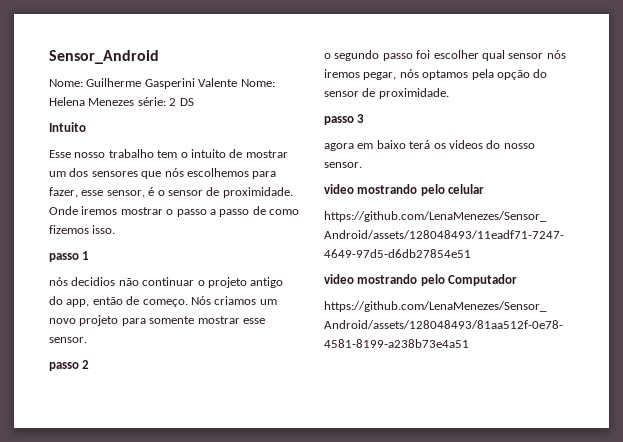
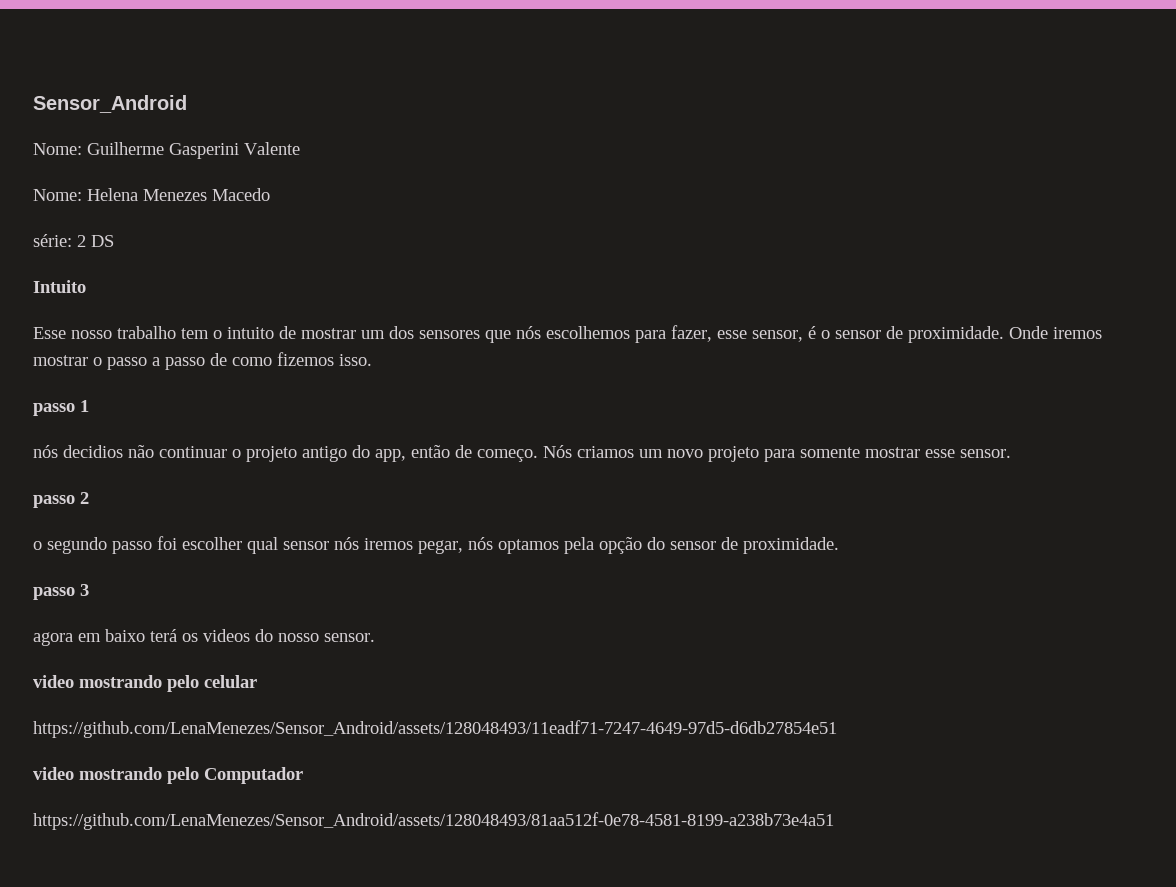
(238, 82) none -> (300, 148) //
(135, 102) none -> [212,188,270,201] Macedo //

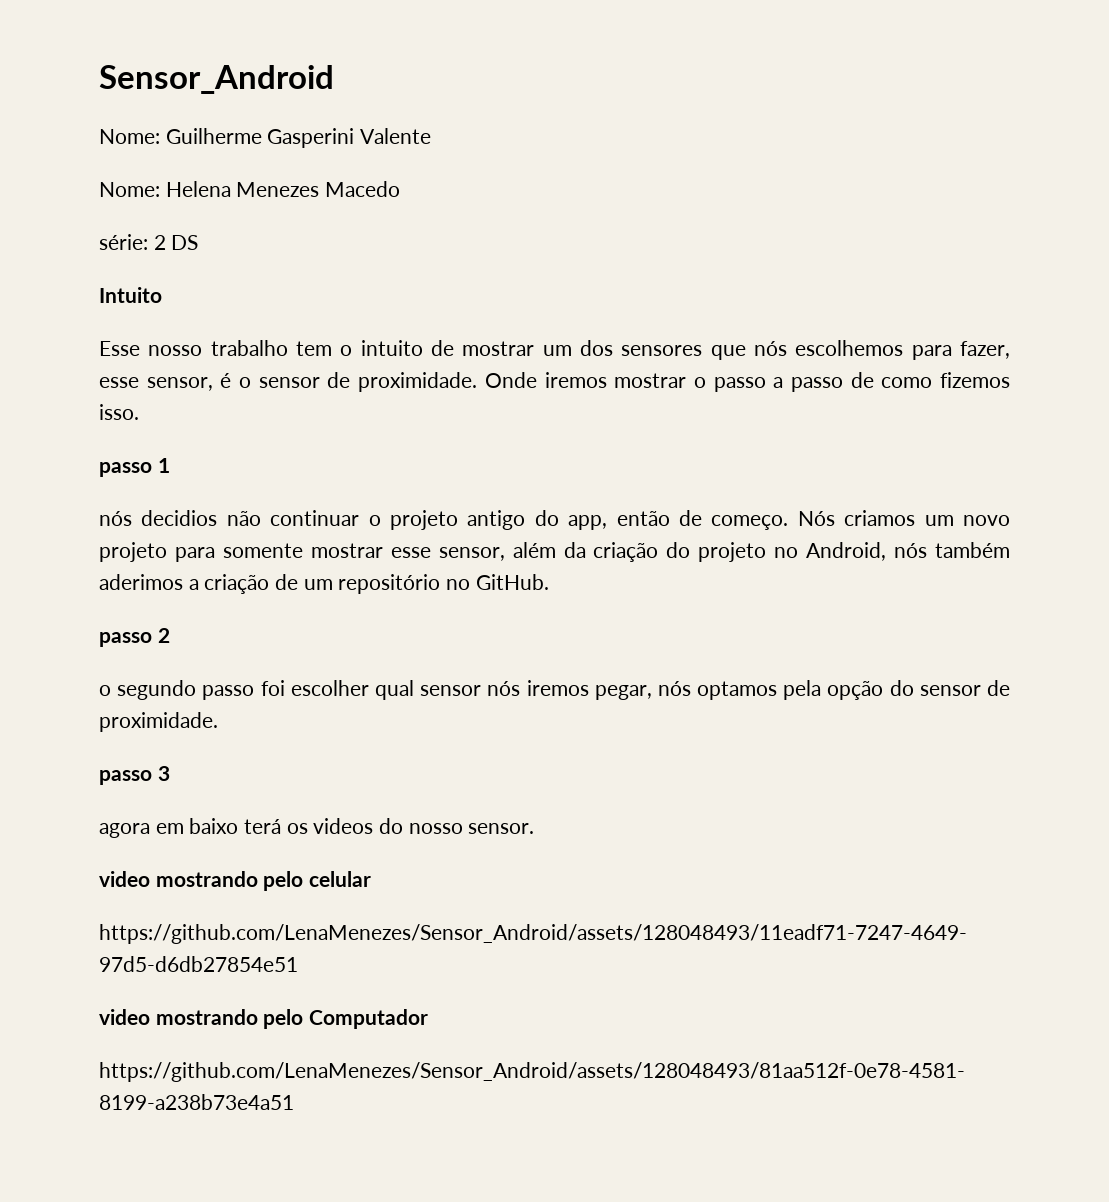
[960,449,1011,458] sensor. -> [438,542,1011,562] [99,574,549,594] sensor, além da criação do projeto no Android, nós também aderimos a criação de um repositório no GitHub.

